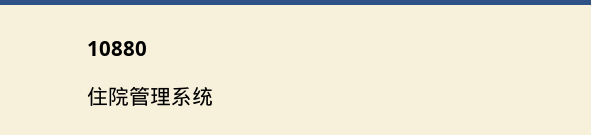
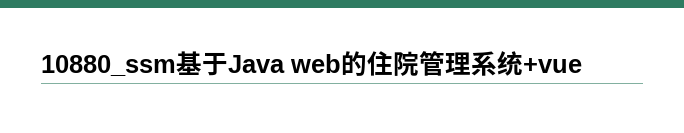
[87,41,147,56] 10880 // -> [41,51,367,76] 10880_ssm基于Java web的
(213, 96) none -> [523,58,582,73] +vue

